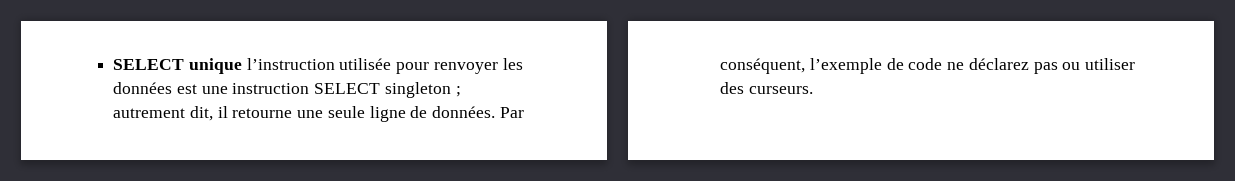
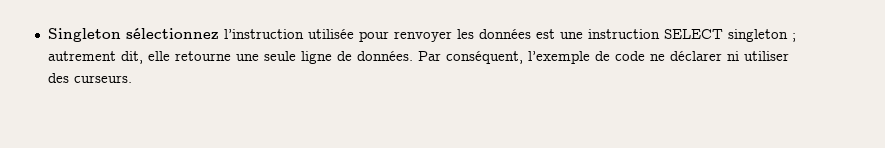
[113,58,242,74] SELECT unique -> [47,28,219,42] Singleton sélectionnez
[217,106,228,118] il -> [147,51,170,61] elle
[968,58,1081,74] déclarez pas ou -> [669,51,739,61] déclarer ni

